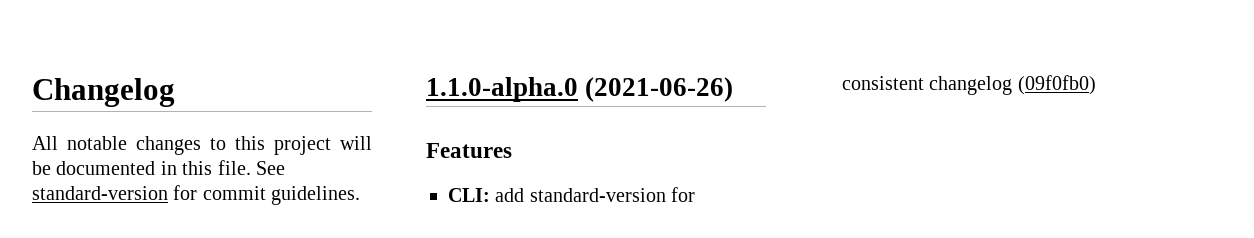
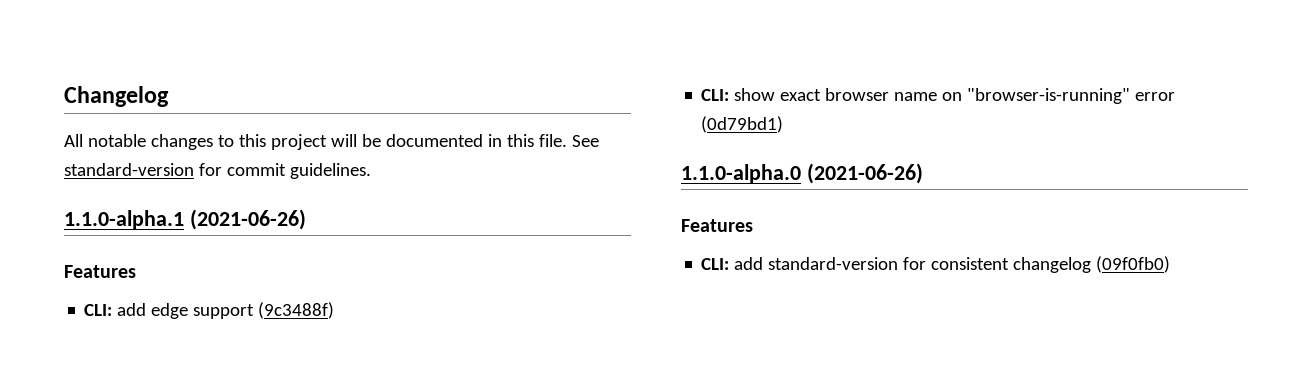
(361, 195) none -> [64,209,306,230] [64,265,136,278] [84,302,335,319] [701,88,1176,104] [701,116,784,133] // 1.1.0-alpha.1 (2021-06-26) // Features // CLI: add edge support (9c3488f) // CLI: show exact browser name on "browser-is-running" error (0d79bd1)

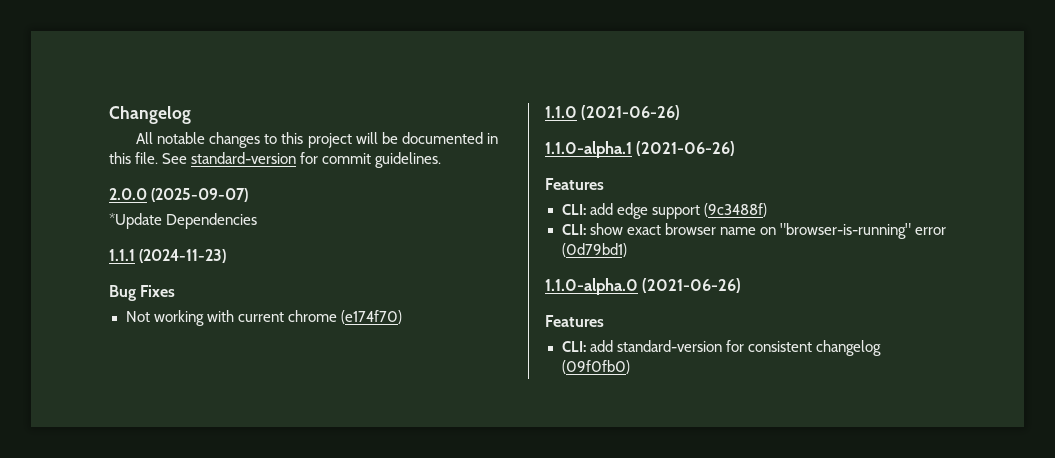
(371, 171) none -> [109,188,249,202] [109,213,258,229] [109,249,227,263] [109,285,176,301] [125,310,402,326] [545,105,681,120] // 2.0.0 (2025-09-07) // *Update Dependencies // 1.1.1 (2024-11-23) // Bug Fixes // Not working with current chrome (e174f70) // 1.1.0 (2021-06-26)

